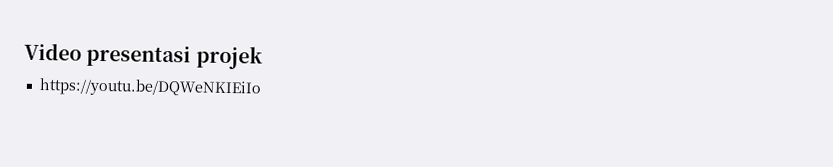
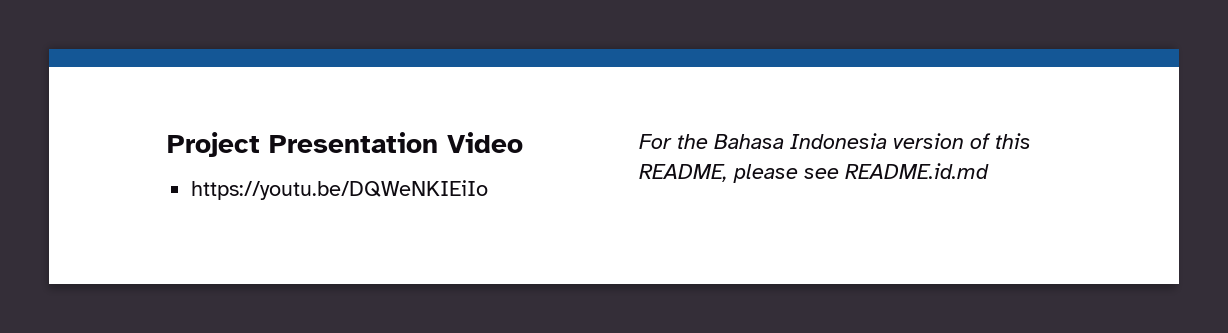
(24, 51) none -> [167,132,438,157] Project Presentation
[86,44,263,70] presentasi projek -> (523, 142) none
(262, 88) none -> [639,133,1031,149] [639,163,989,183] // For the Bahasa Indonesia version of this README, please see README.id.md

